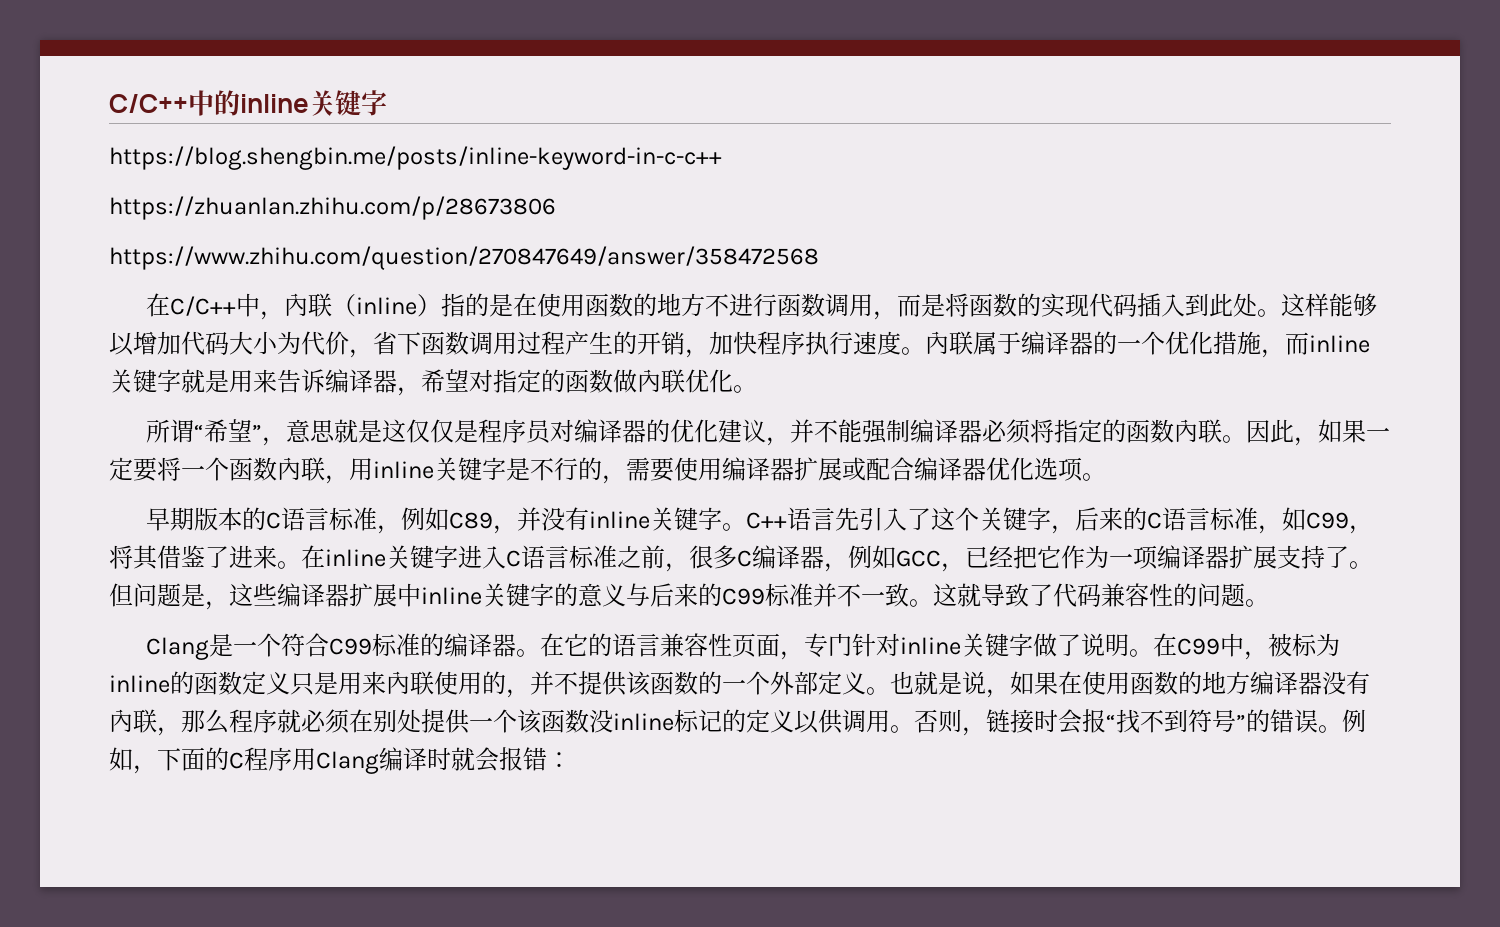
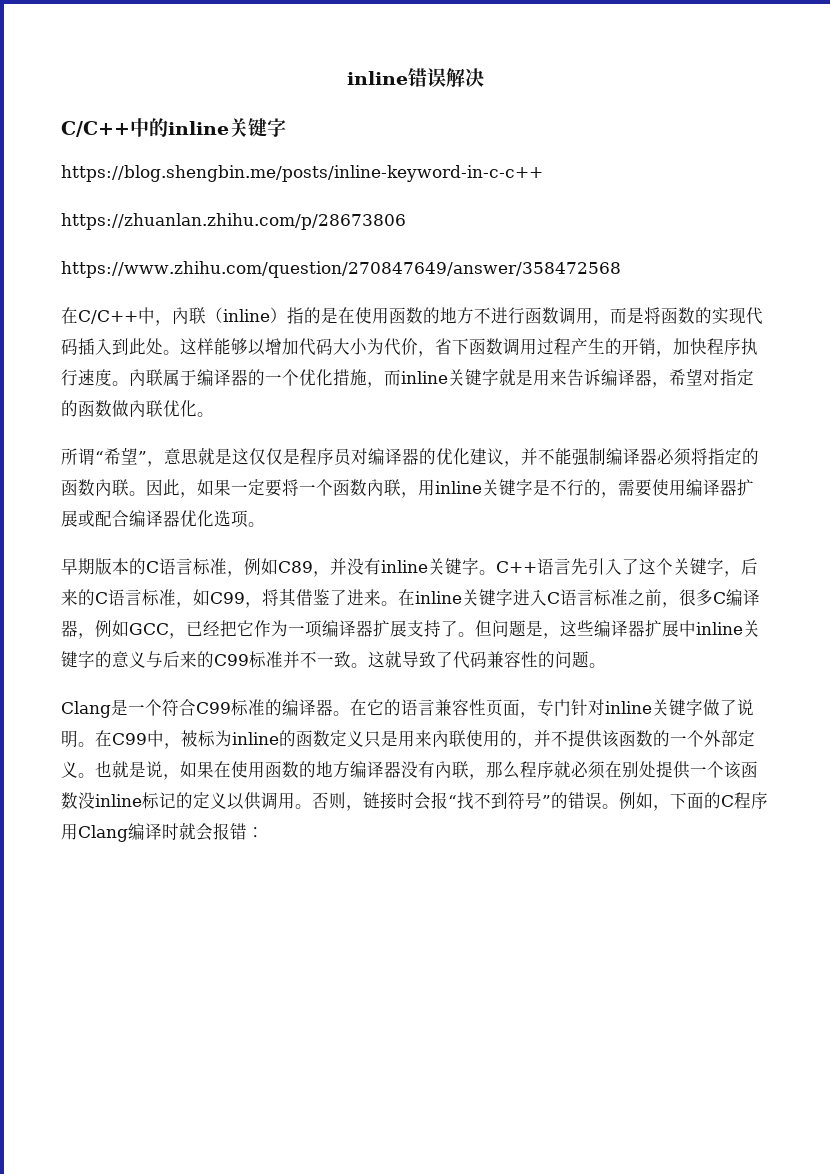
(109, 103) none -> [346,68,484,87] inline错误解决 //

